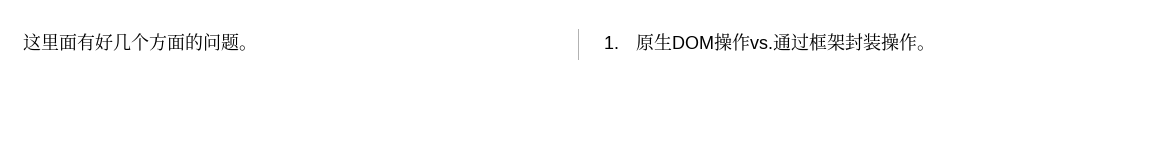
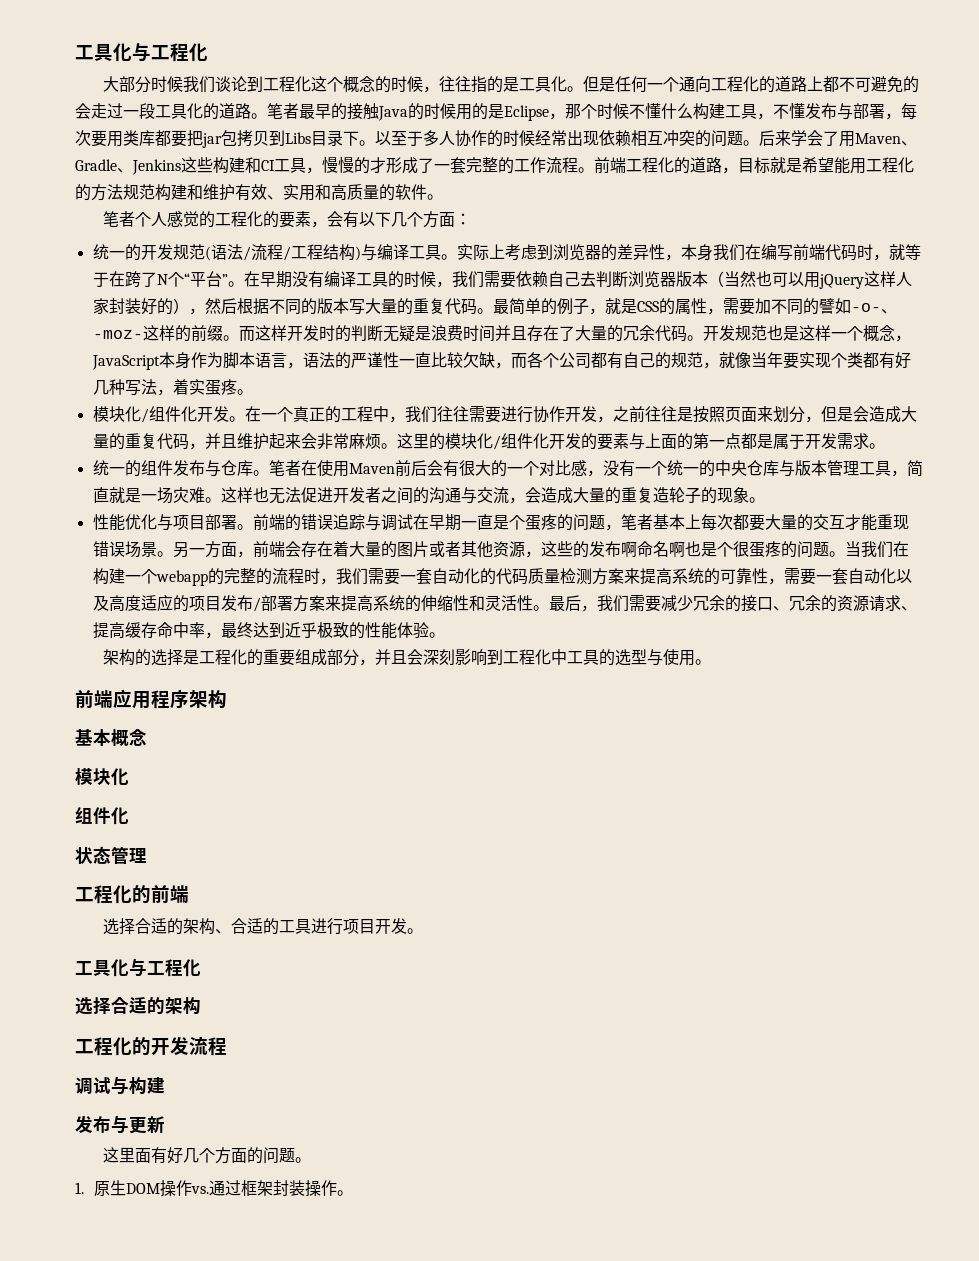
(23, 42) none -> [75,43,208,62] [102,76,919,93] [75,103,917,121] [75,130,917,148] [75,156,914,175] [75,184,443,201] [102,211,471,228] [92,244,921,261] [92,271,912,289] [92,298,897,315] [92,325,911,342] [91,352,911,370] [92,379,253,396] [92,406,917,423] [92,433,885,450] [92,460,923,477] [92,487,765,504] [92,514,909,531] [92,541,909,558] [92,568,912,586] [92,594,917,612] [92,622,445,639] [102,649,711,666] [75,689,227,709] [75,729,147,746] [75,768,129,786] [75,807,129,825] [75,846,147,865] [75,885,189,904] [102,918,423,935] [75,958,201,977] [75,997,201,1015] [75,1036,227,1056] [75,1076,165,1095] [75,1115,165,1134] 工具化与工程化 // 大部分时候我们谈论到工程化这个概念的时候，往往指的是工具化。但是任何一个通向工程化的道路上都不可避免的会走过一段工具化的道路。笔者最早的接触Java的时候用的是Eclipse，那个时候不懂什么构建工具，不懂发布与部署，每次要用类库都要把jar包拷贝到Libs目录下。以至于多人协作的时候经常出现依赖相互冲突的问题。后来学会了用Maven、Gradle、Jenkins这些构建和CI工具，慢慢的才形成了一套完整的工作流程。前端工程化的道路，目标就是希望能用工程化的方法规范构建和维护有效、实用和高质量的软件。 // 笔者个人感觉的工程化的要素，会有以下几个方面： // 统一的开发规范(语法/流程/工程结构)与编译工具。实际上考虑到浏览器的差异性，本身我们在编写前端代码时，就等于在跨了N个“平台”。在早期没有编译工具的时候，我们需要依赖自己去判断浏览器版本（当然也可以用jQuery这样人家封装好的），然后根据不同的版本写大量的重复代码。最简单的例子，就是CSS的属性，需要加不同的譬如-o-、-moz-这样的前缀。而这样开发时的判断无疑是浪费时间并且存在了大量的冗余代码。开发规范也是这样一个概念，JavaScript本身作为脚本语言，语法的严谨性一直比较欠缺，而各个公司都有自己的规范，就像当年要实现个类都有好几种写法，着实蛋疼。 // 模块化/组件化开发。在一个真正的工程中，我们往往需要进行协作开发，之前往往是按照页面来划分，但是会造成大量的重复代码，并且维护起来会非常麻烦。这里的模块化/组件化开发的要素与上面的第一点都是属于开发需求。 // 统一的组件发布与仓库。笔者在使用Maven前后会有很大的一个对比感，没有一个统一的中央仓库与版本管理工具，简直就是一场灾难。这样也无法促进开发者之间的沟通与交流，会造成大量的重复造轮子的现象。 // 性能优化与项目部署。前端的错误追踪与调试在早期一直是个蛋疼的问题，笔者基本上每次都要大量的交互才能重现错误场景。另一方面，前端会存在着大量的图片或者其他资源，这些的发布啊命名啊也是个很蛋疼的问题。当我们在构建一个webapp的完整的流程时，我们需要一套自动化的代码质量检测方案来提高系统的可靠性，需要一套自动化以及高度适应的项目发布/部署方案来提高系统的伸缩性和灵活性。最后，我们需要减少冗余的接口、冗余的资源请求、提高缓存命中率，最终达到近乎极致的性能体验。 // 架构的选择是工程化的重要组成部分，并且会深刻影响到工程化中工具的选型与使用。 // 前端应用程序架构 // 基本概念 // 模块化 // 组件化 // 状态管理 // 工程化的前端 // 选择合适的架构、合适的工具进行项目开发。 // 工具化与工程化 // 选择合适的架构 // 工程化的开发流程 // 调试与构建 // 发布与更新 //

